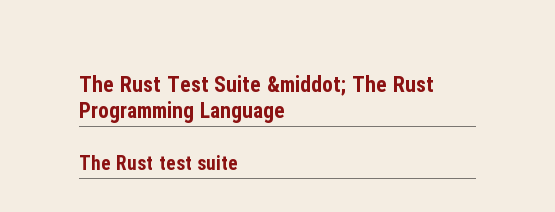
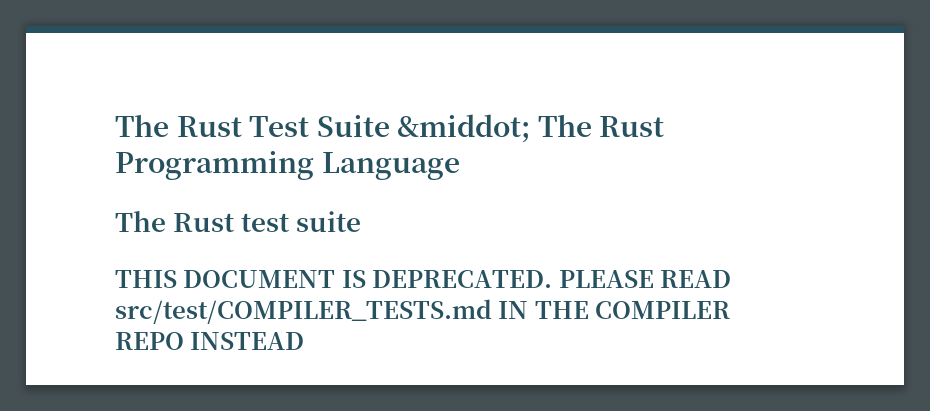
(238, 162) none -> [115,270,732,288] [115,299,731,324] [115,332,305,350] // THIS DOCUMENT IS DEPRECATED. PLEASE READ src/test/COMPILER_TESTS.md IN THE COMPILER REPO INSTEAD

